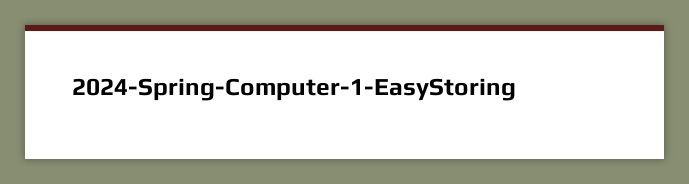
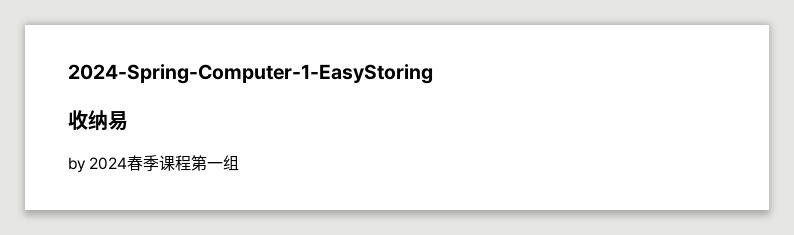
(516, 89) none -> [68,110,128,131] [68,155,240,173] // 收纳易 // by 2024春季课程第一组

